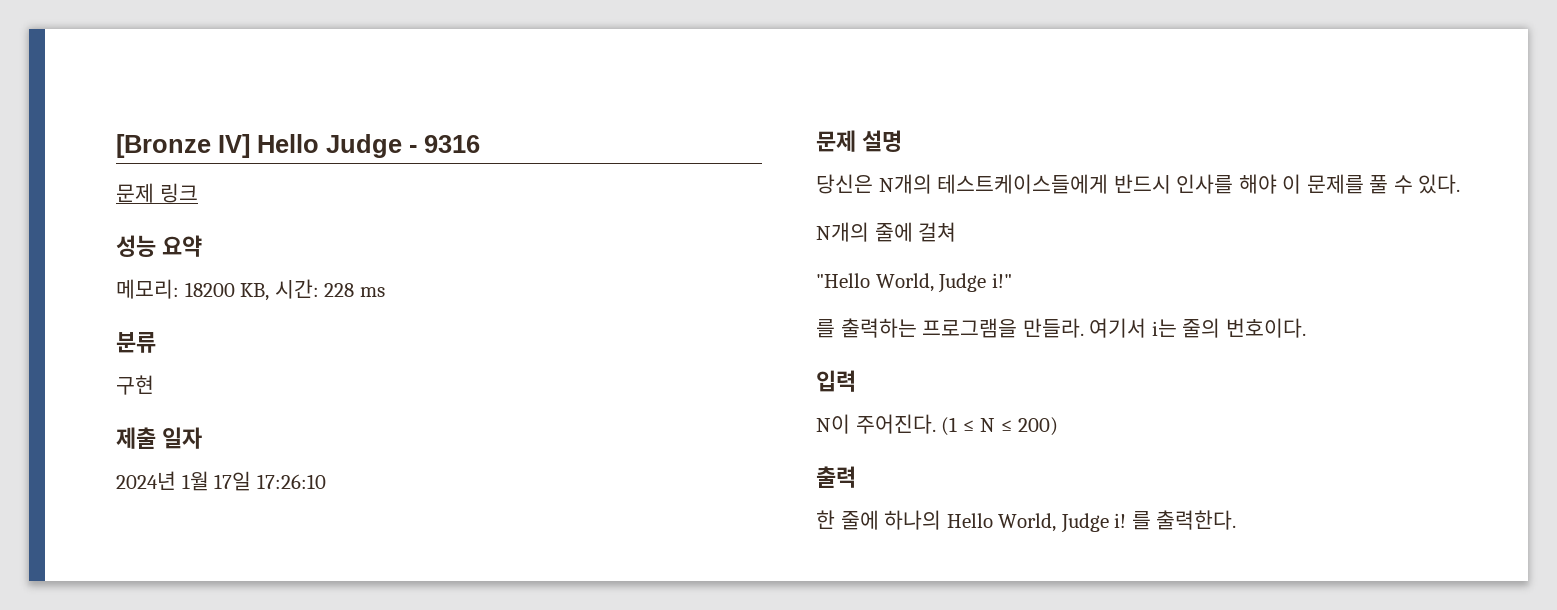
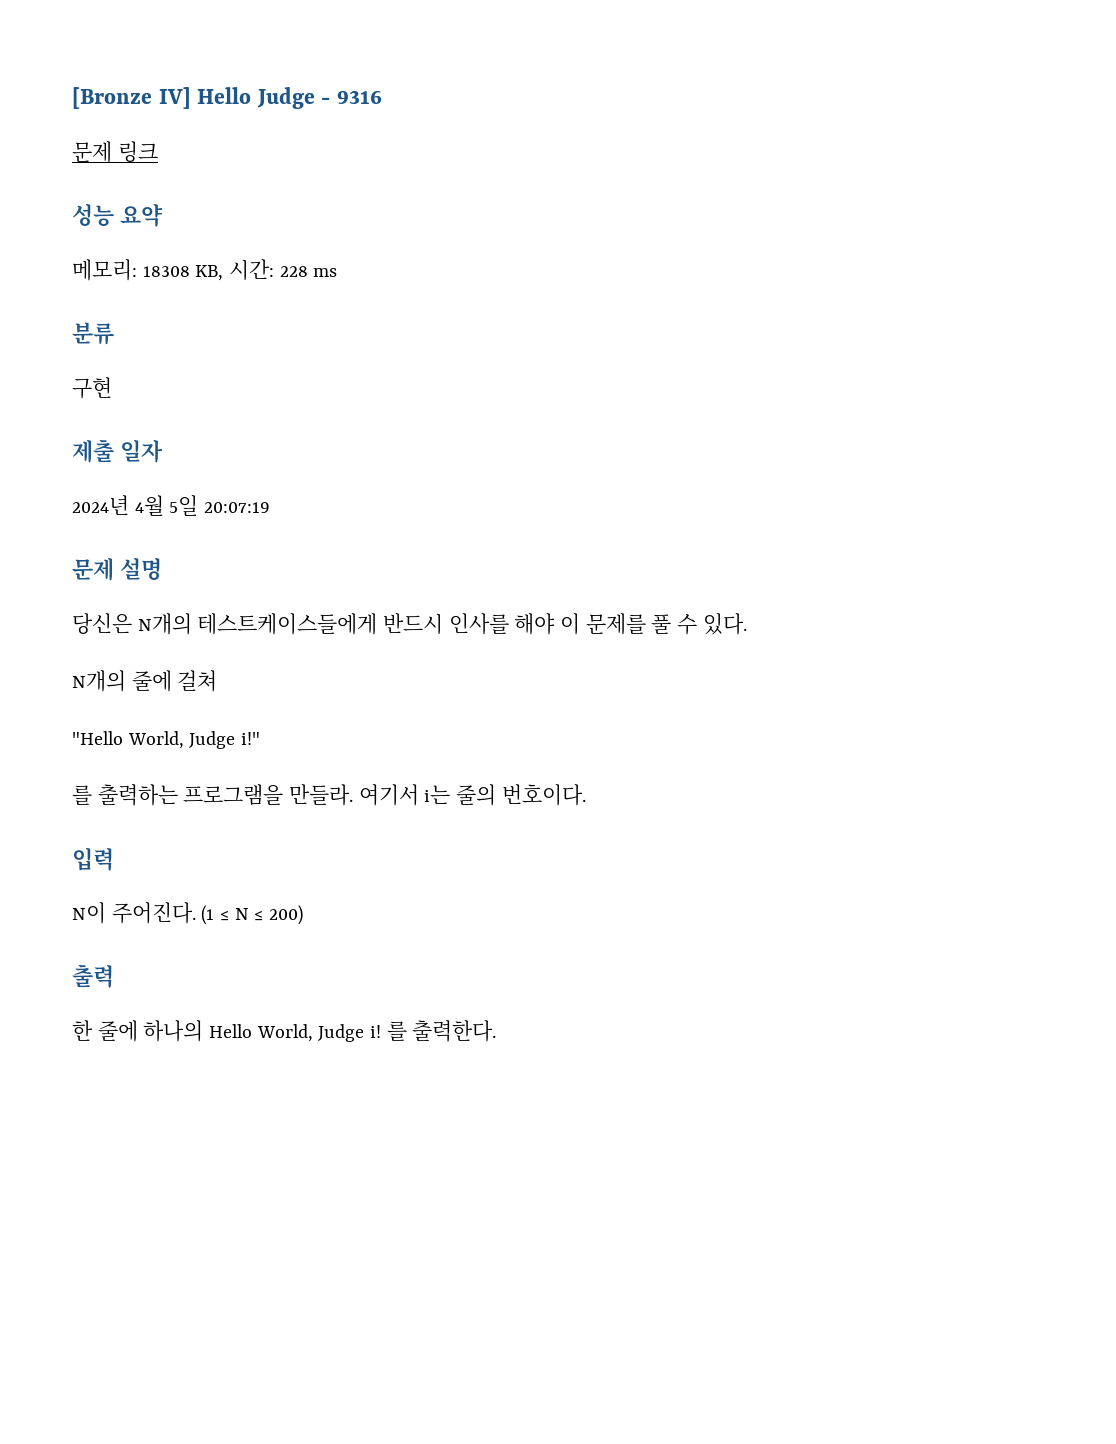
[184,282,235,297] 18200 -> [142,266,190,277] 18308
[181,471,326,491] 1월 17일 17:26:10 -> [134,495,271,516] 4월 5일 20:07:19

